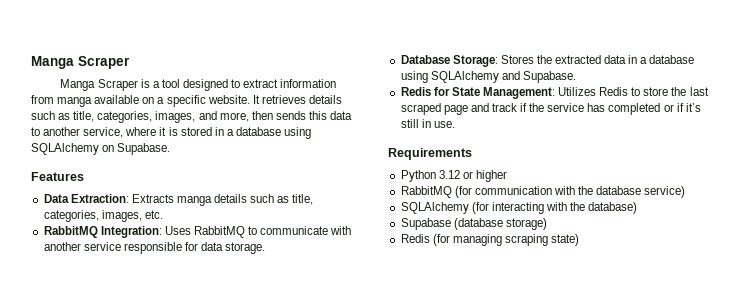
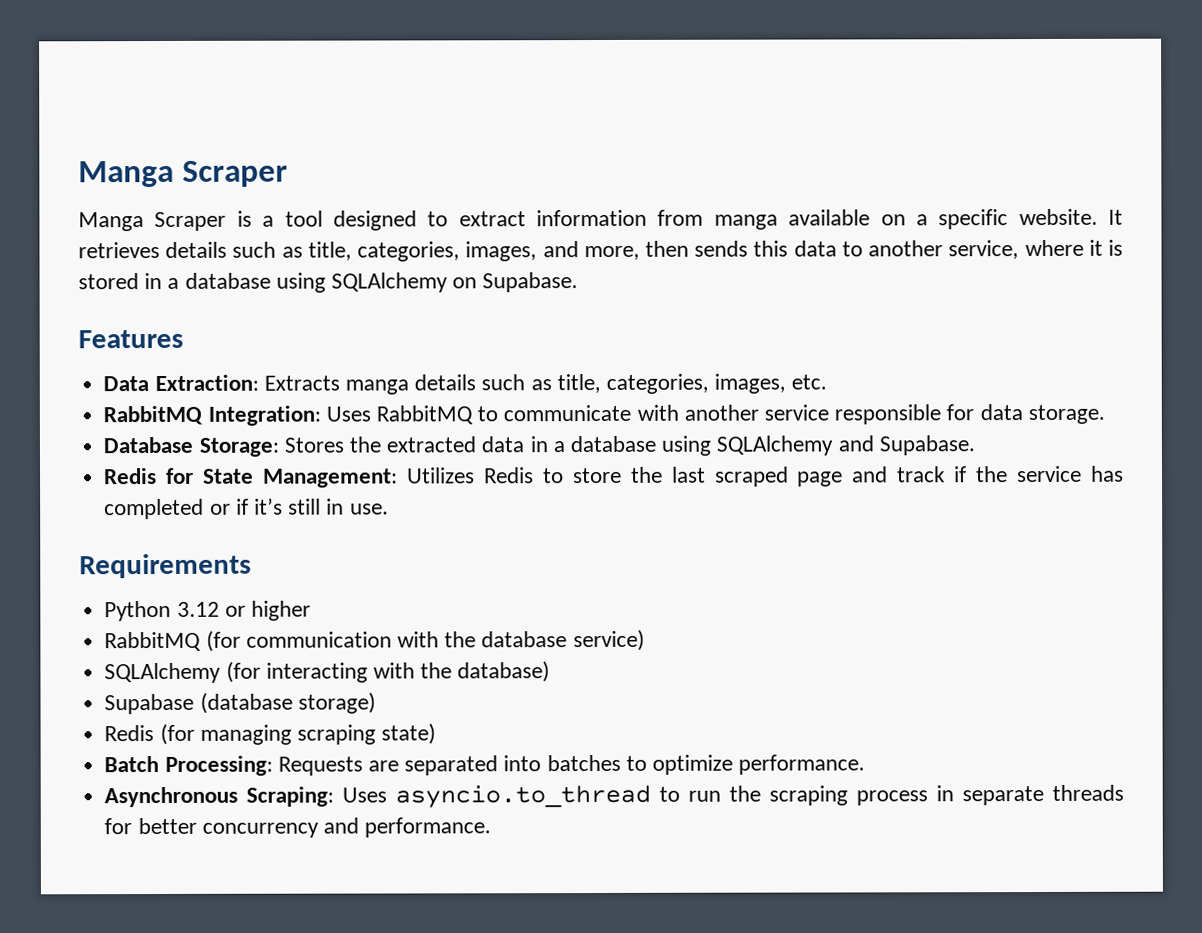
(580, 240) none -> [104,754,866,776] [104,784,1125,809] [104,817,492,838] // Batch Processing: Requests are separated into batches to optimize performance. // Asynchronous Scraping: Uses asyncio.to_thread to run the scraping process in separate threads for better concurrency and performance.

